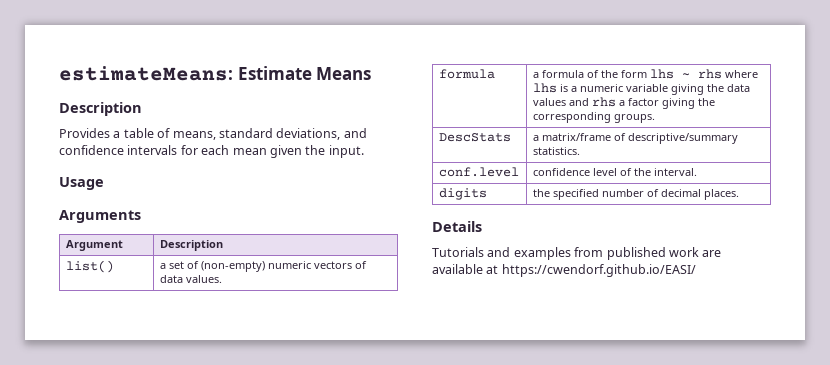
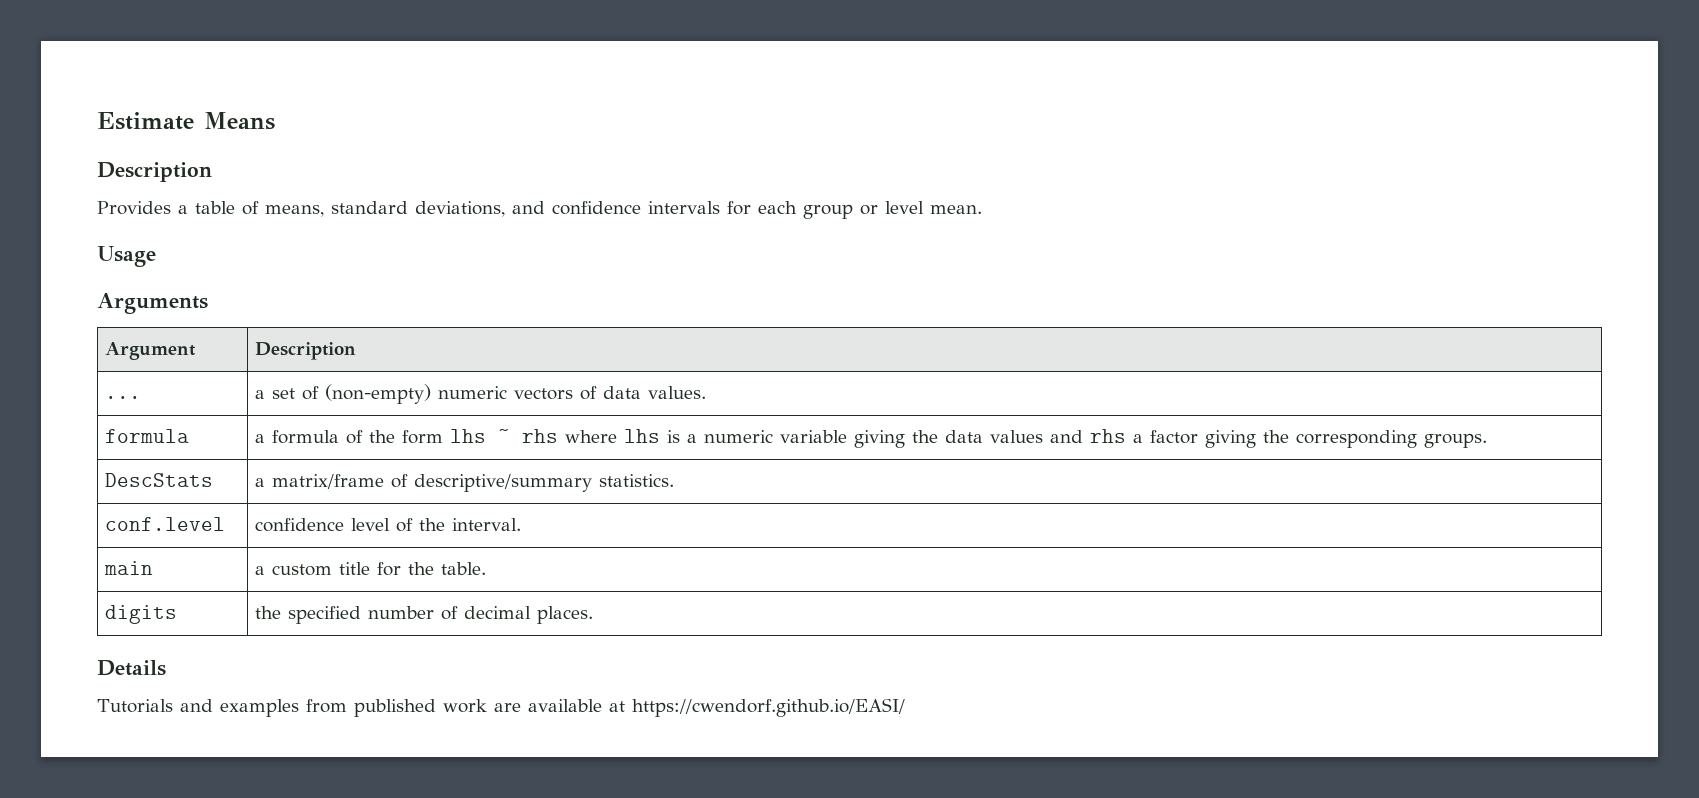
[59,66,233,81] estimateMeans: -> (97, 121) none
[232,145,364,158] mean given the input. -> [803,201,982,219] group or level mean.
[65,260,114,273] list() -> [104,396,141,399] ...
(697, 172) none -> [103,561,153,575] [254,562,486,576] // main | a custom title for the table.

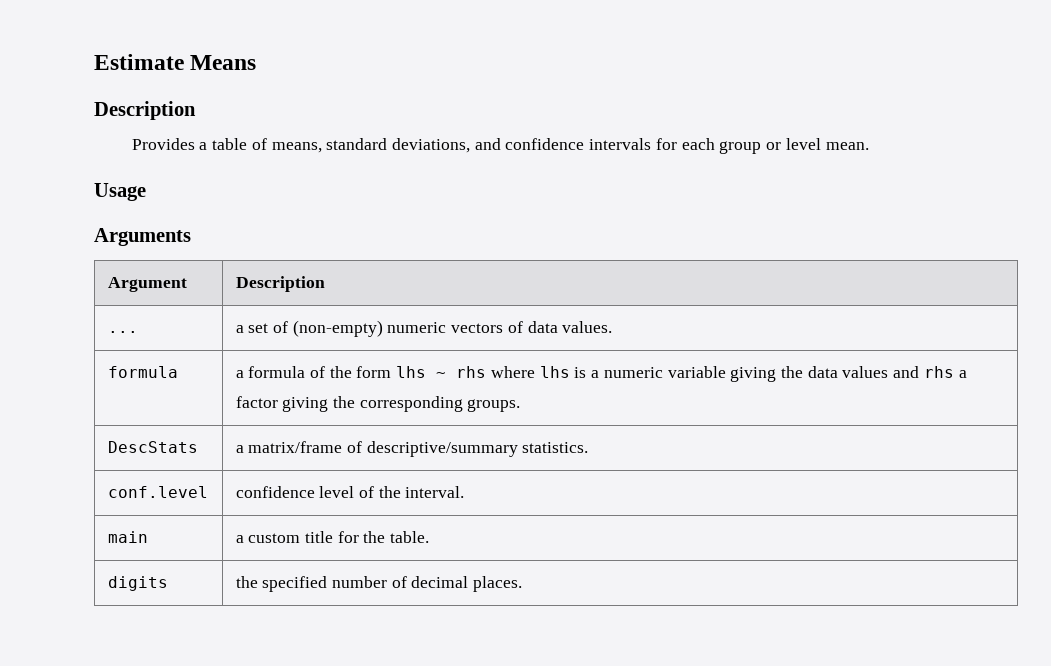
[97,660,166,676] [97,698,905,717] // Details // Tutorials and examples from published work are available at https://cwendorf.github.io/EASI/ -> (523, 584) none

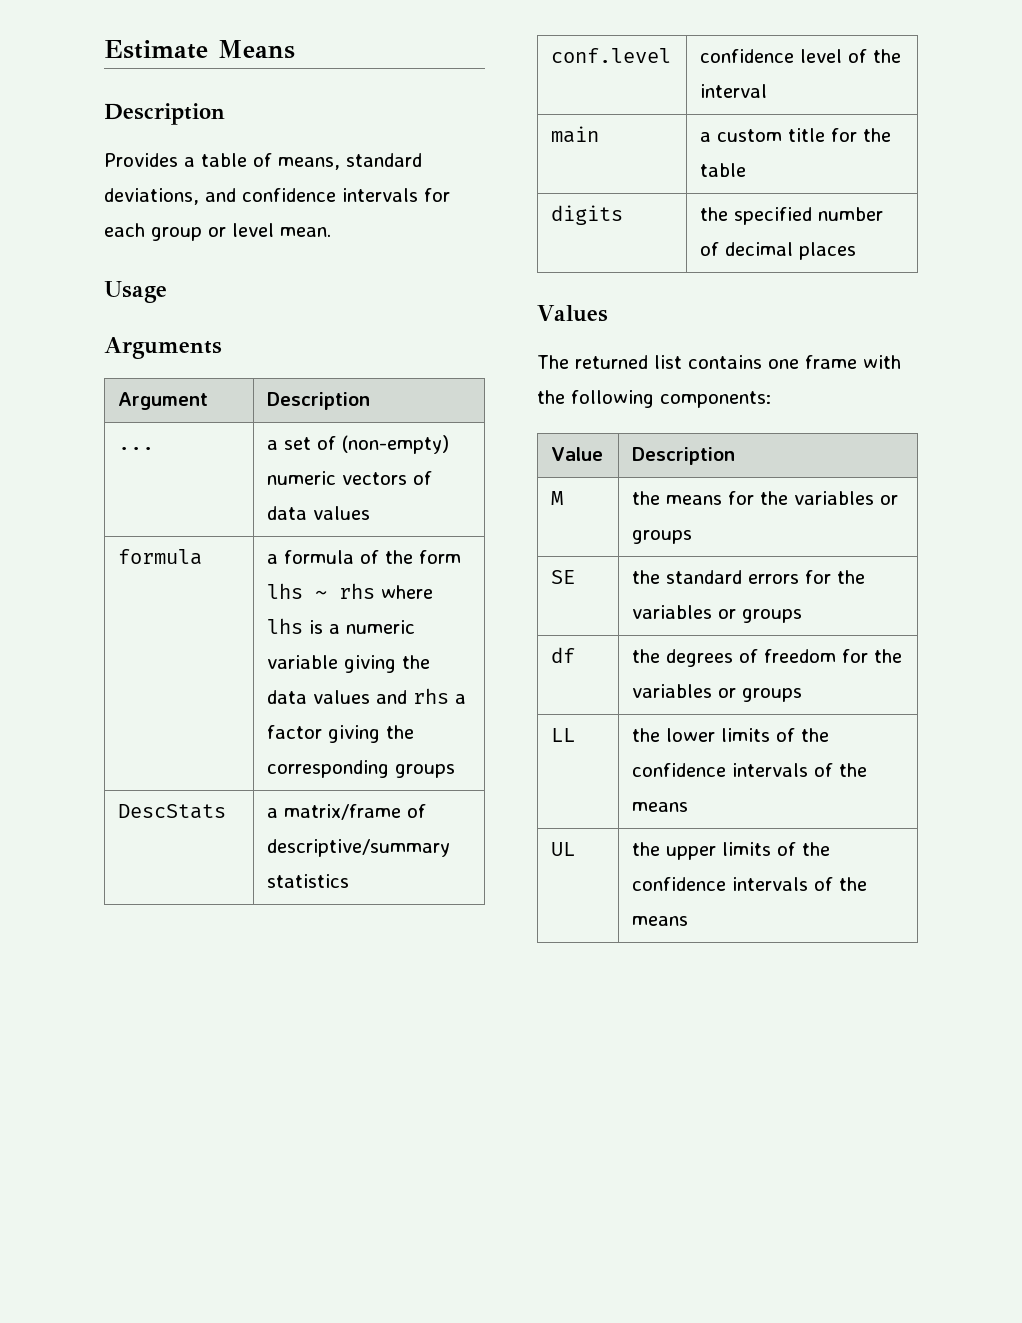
[562,321,613,333] values. -> [313,506,371,520] values
[467,399,521,412] groups. -> [395,764,456,778] groups
[522,442,589,453] statistics. -> [267,874,350,888] statistics
[405,486,465,498] interval. -> [700,84,768,98] interval
[390,531,430,543] table. -> [700,163,747,177] table
[473,576,523,592] places. -> [799,242,857,260] [537,305,608,322] [537,355,901,369] [537,390,771,408] [551,447,604,461] [632,447,736,465] [551,491,564,505] [632,491,899,505] [632,530,693,544] [551,570,576,584] [632,570,866,584] [632,605,803,623] [551,647,576,663] [632,649,903,667] [632,684,803,702] [551,728,576,742] [632,728,830,742] [632,763,868,777] [632,802,689,812] [551,842,576,856] [632,842,831,860] [632,877,868,891] [632,916,689,926] places // Values // The returned list contains one frame with the following components: // Value | Description // M | the means for the variables or groups // SE | the standard errors for the variables or groups // df | the degrees of freedom for the variables or groups // LL | the lower limits of the confidence intervals of the means // UL | the upper limits of the confidence intervals of the means

